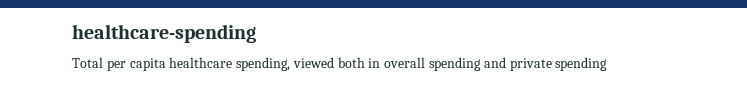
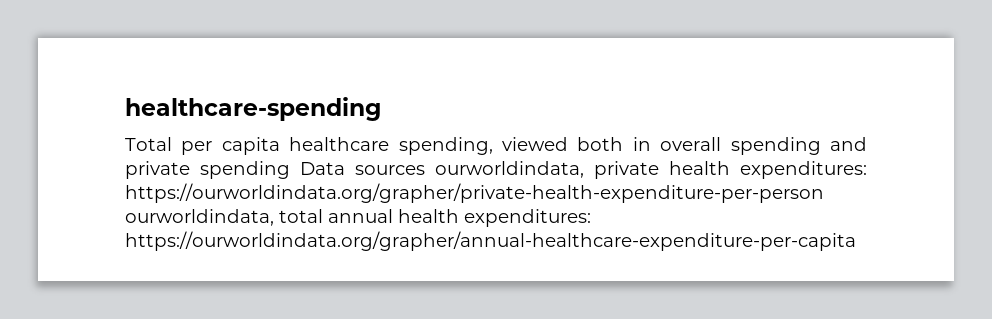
(608, 64) none -> [300,161,867,179] [125,183,824,203] [125,209,591,227] [125,231,856,251] Data sources ourworldindata, private health expenditures: https://ourworldindata.org/grapher/private-health-expenditure-per-person ourworldindata, total annual health expenditures: https://ourworldindata.org/grapher/annual-healthcare-expenditure-per-capita

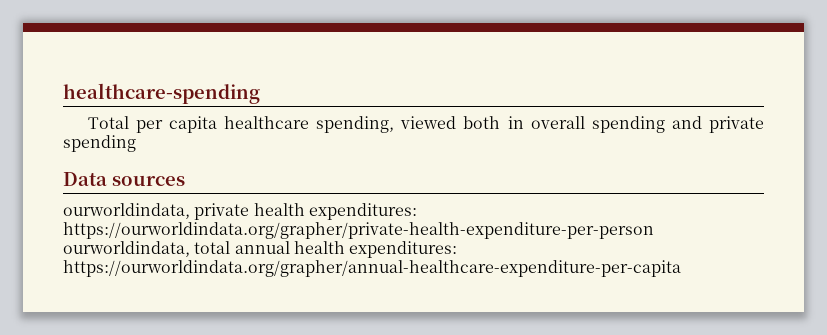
(290, 170) none -> (136, 143) //
(425, 170) none -> (185, 180) //

